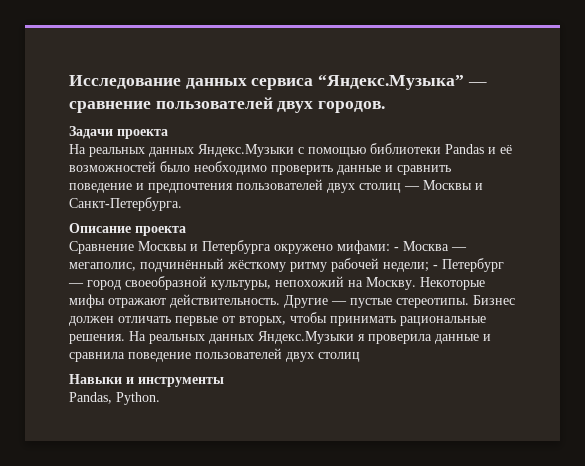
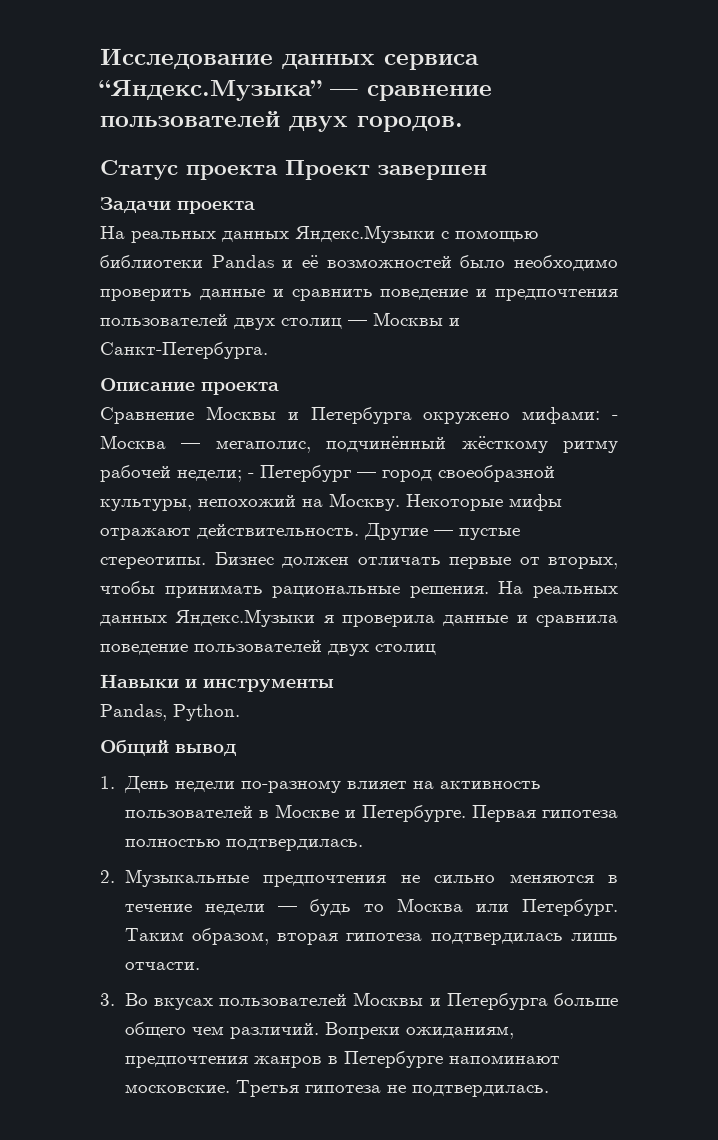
(386, 107) none -> [100,160,487,180] // Статус проекта Проект завершен
(160, 398) none -> [100,740,237,756] [100,776,541,793] [124,804,618,822] [124,839,363,851] [100,869,618,887] [124,898,618,916] [124,928,618,945] [124,962,200,970] [100,992,618,1010] [124,1022,514,1039] [124,1051,560,1068] [124,1080,549,1097] // Общий вывод // 1. День недели по-разному влияет на активность пользователей в Москве и Петербурге. Первая гипотеза полностью подтвердилась. // 2. Музыкальные предпочтения не сильно меняются в течение недели — будь то Москва или Петербург. Таким образом, вторая гипотеза подтвердилась лишь отчасти. // 3. Во вкусах пользователей Москвы и Петербурга больше общего чем различий. Вопреки ожиданиям, предпочтения жанров в Петербурге напоминают московские. Третья гипотеза не подтвердилась.

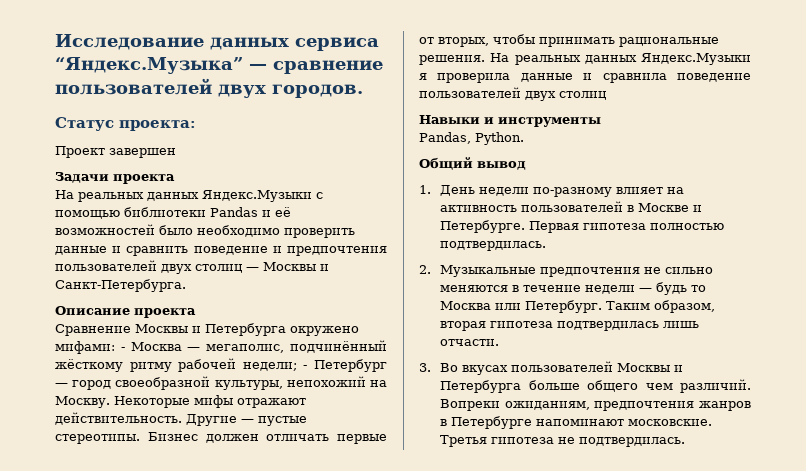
[186,165,278,180] проекта -> [119,120,196,131] проекта: //

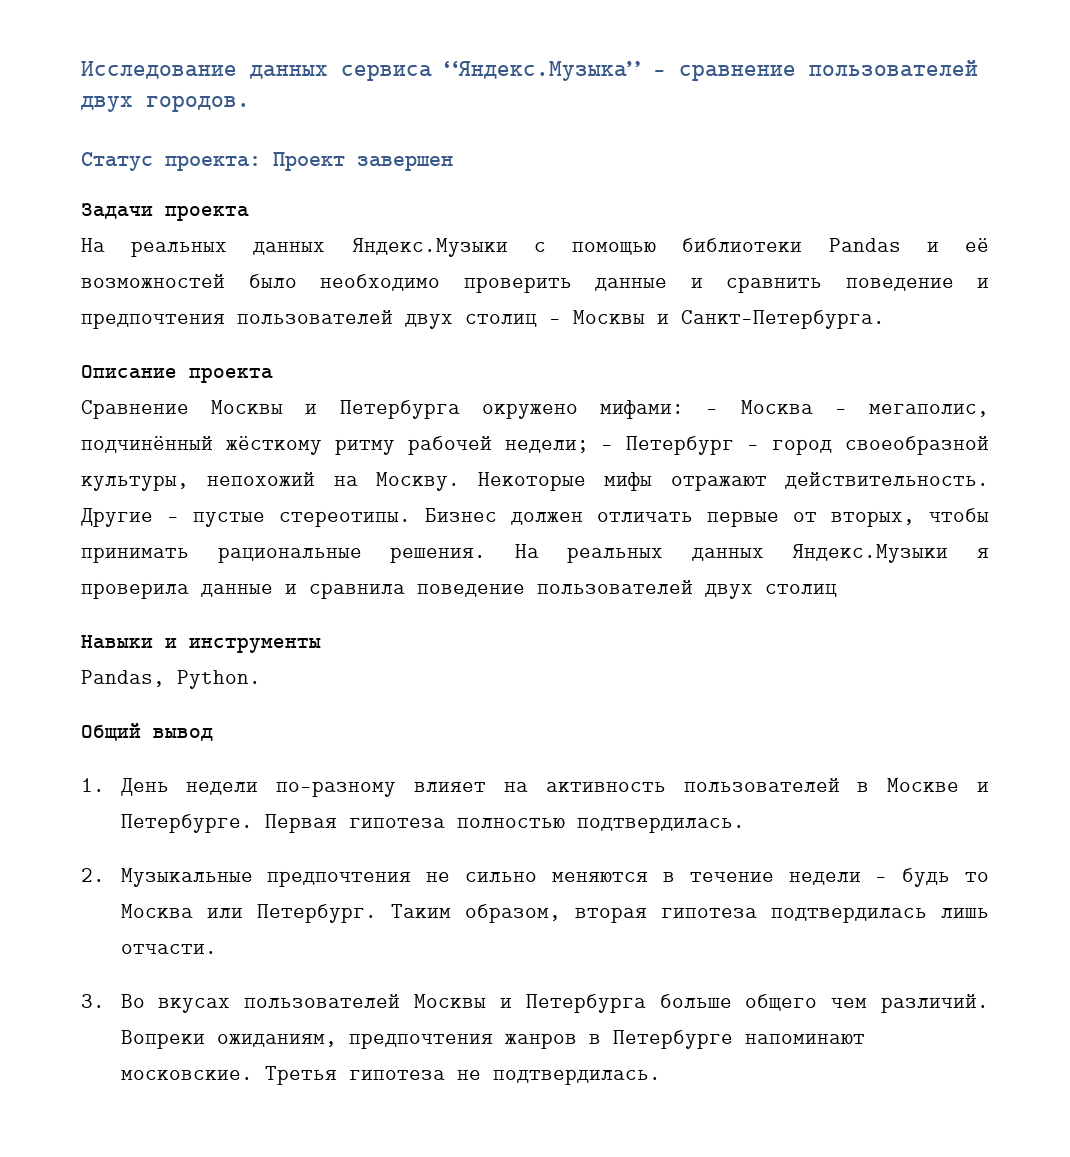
(196, 125) // -> (261, 163) none

